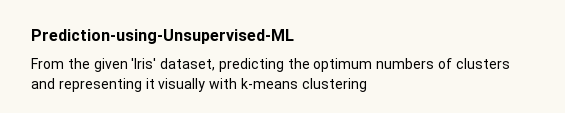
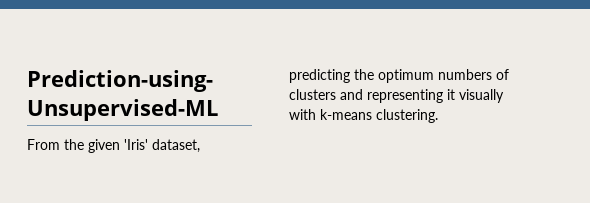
[301,78,367,92] clustering -> [376,109,438,123] clustering.

